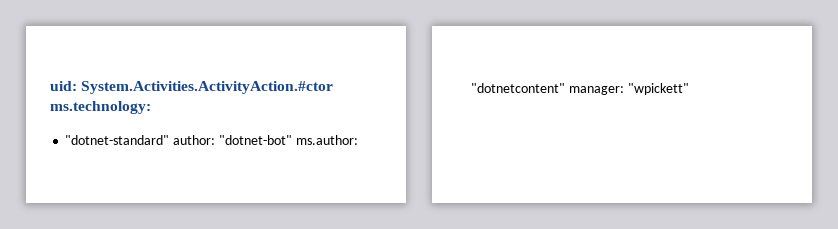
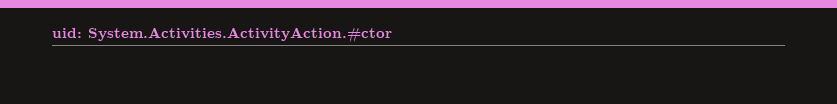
[50,101,151,114] [65,135,358,145] [471,83,689,95] ms.technology: // "dotnet-standard" author: "dotnet-bot" ms.author: "dotnetcontent" manager: "wpickett" -> (392, 35) none

